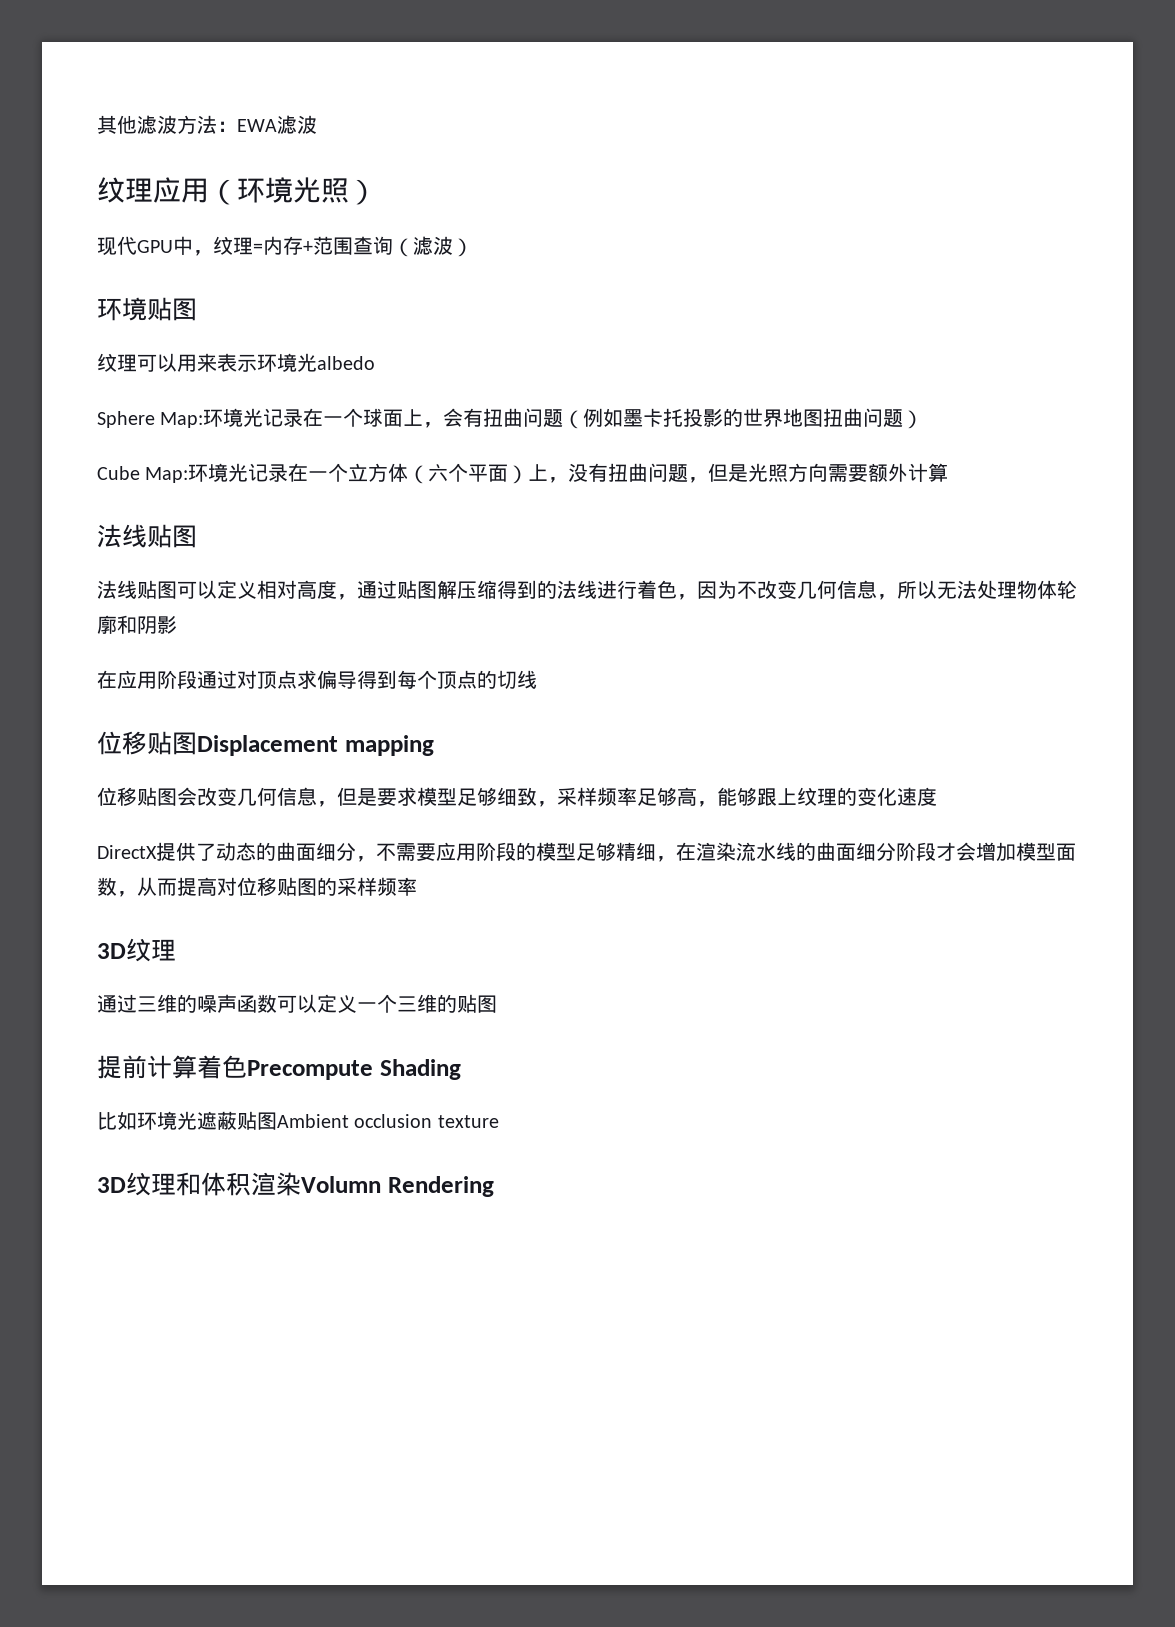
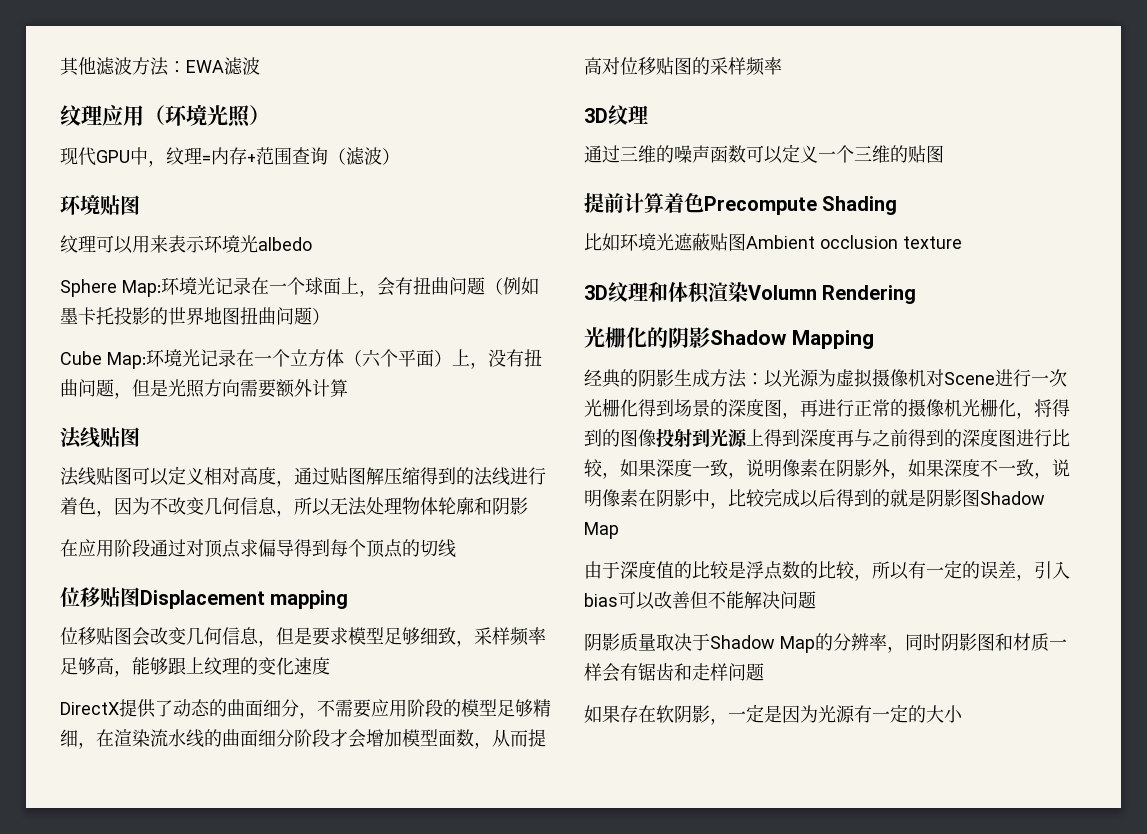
(494, 1186) none -> [584,327,874,349] [584,369,1067,388] [584,398,1070,419] [584,428,1070,447] [584,459,1070,479] [584,488,1045,509] [584,522,619,539] [584,560,1070,581] [584,591,816,610] [584,633,1067,653] [584,662,764,682] [584,704,963,725] // 光栅化的阴影Shadow Mapping // 经典的阴影生成方法：以光源为虚拟摄像机对Scene进行一次光栅化得到场景的深度图，再进行正常的摄像机光栅化，将得到的图像投射到光源上得到深度再与之前得到的深度图进行比较，如果深度一致，说明像素在阴影外，如果深度不一致，说明像素在阴影中，比较完成以后得到的就是阴影图Shadow Map // 由于深度值的比较是浮点数的比较，所以有一定的误差，引入bias可以改善但不能解决问题 // 阴影质量取决于Shadow Map的分辨率，同时阴影图和材质一样会有锯齿和走样问题 // 如果存在软阴影，一定是因为光源有一定的大小

